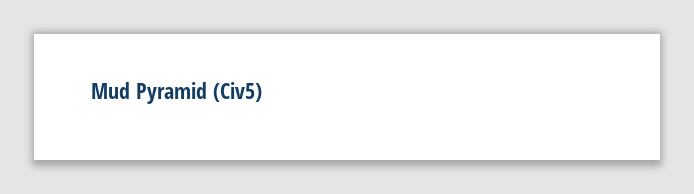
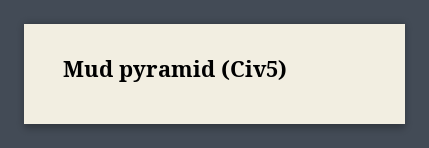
[135,82,207,104] Pyramid -> [119,60,215,82] pyramid

